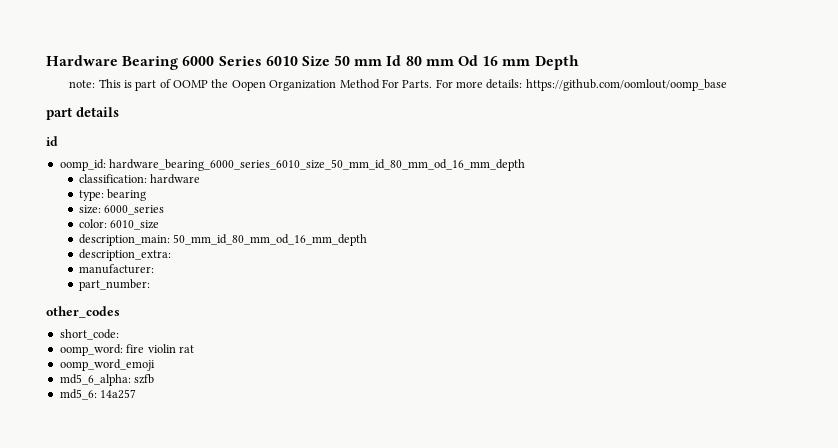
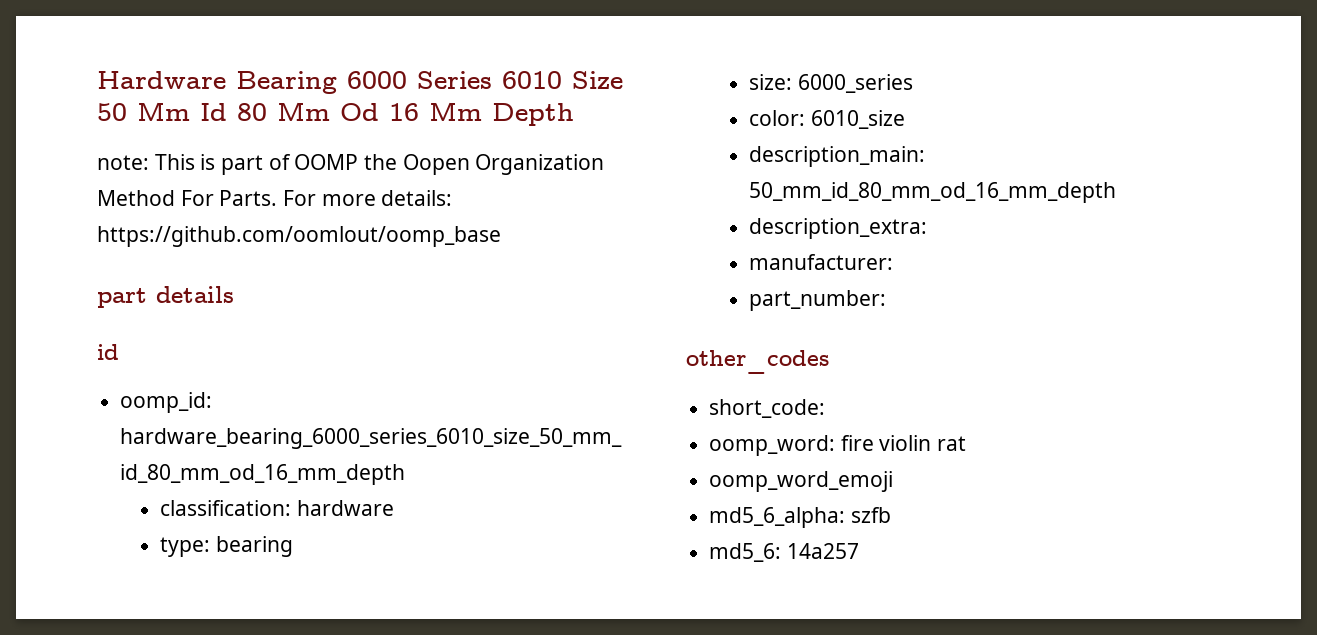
[354,59,383,66] mm -> [137,102,190,121] Mm
[425,59,454,66] mm -> [277,102,330,121] Mm
[502,59,531,66] mm -> [429,102,482,121] Mm

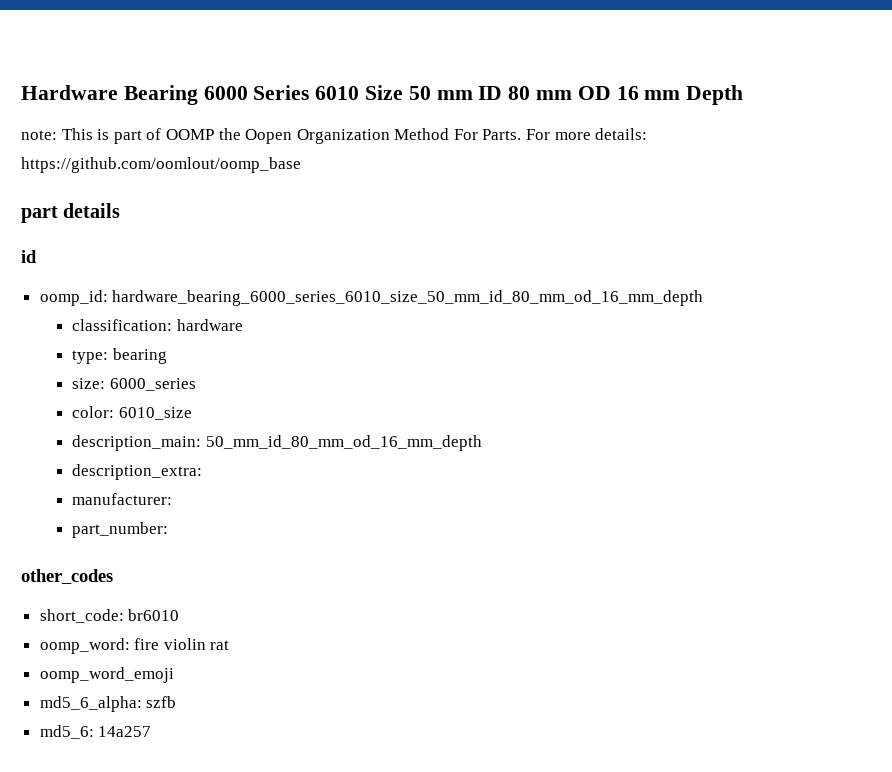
[137,102,482,121] Mm Id 80 Mm Od 16 Mm -> [436,86,681,100] mm ID 80 mm OD 16 mm
(826, 408) none -> [128,609,180,621] br6010

